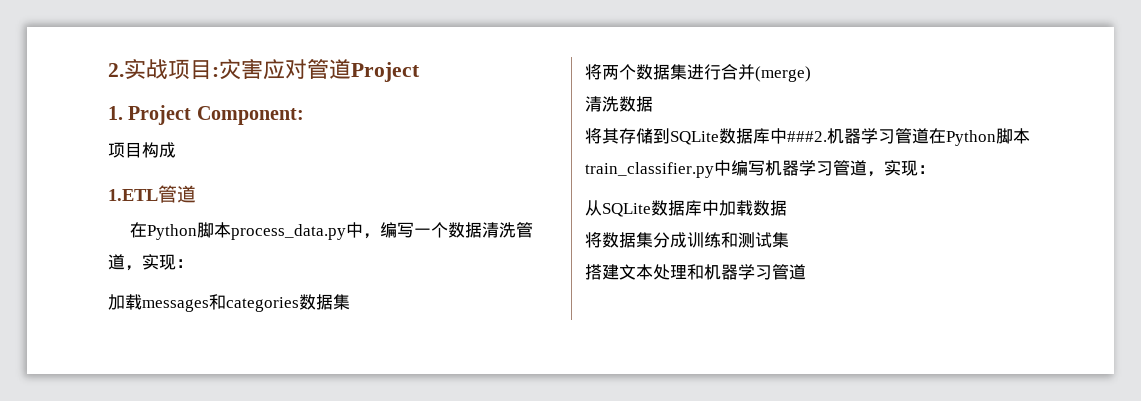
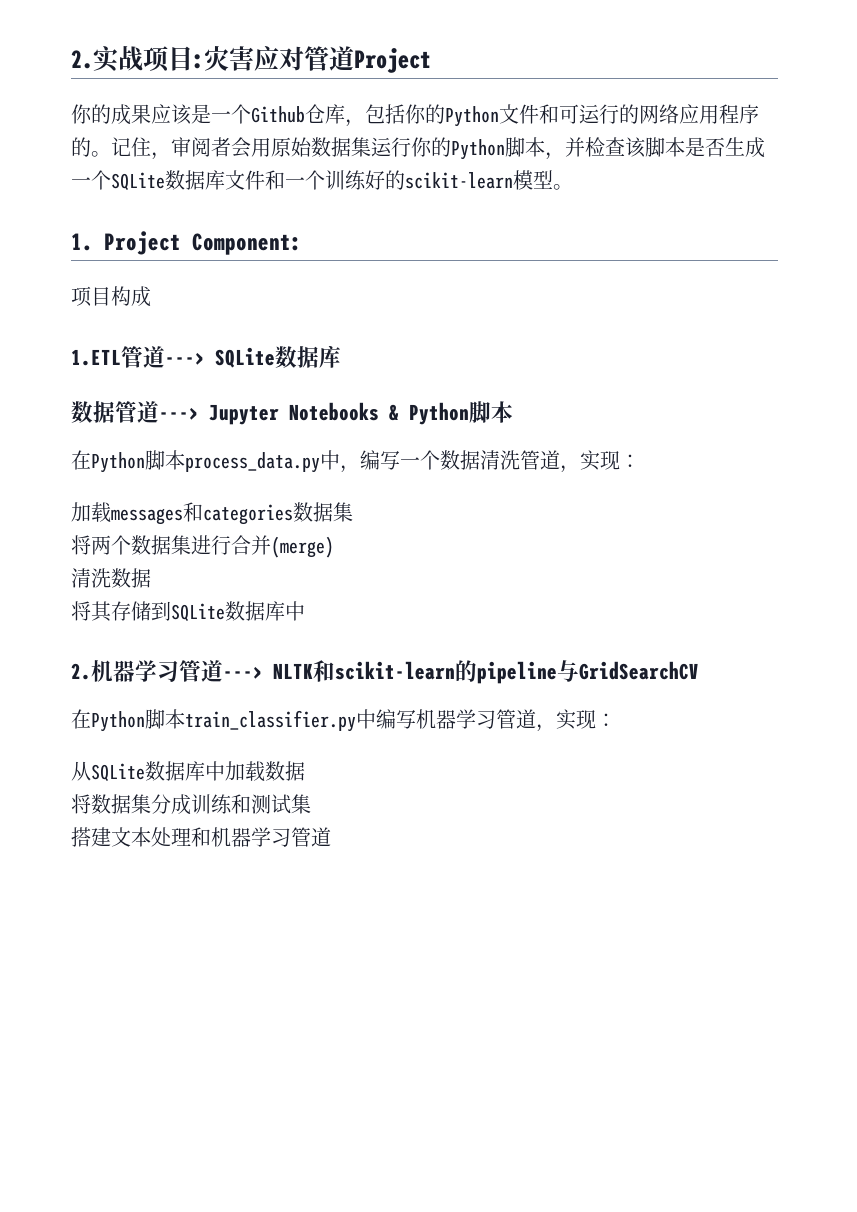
(420, 72) none -> [71,104,759,127] [71,137,765,160] [71,170,573,191] // 你的成果应该是一个Github仓库，包括你的Python文件和可运行的网络应用程序的。记住，审阅者会用原始数据集运行你的Python脚本，并检查该脚本是否生成一个SQLite数据库文件和一个训练好的scikit-learn模型。
(196, 194) none -> [165,345,341,368] [71,401,513,425] ---> SQLite数据库 // 数据管道---> Jupyter Notebooks & Python脚本
[787,128,929,144] ###2.机器学习管道 -> [71,660,699,684] // 2.机器学习管道---> NLTK和scikit-learn的pipeline与GridSearchCV //

